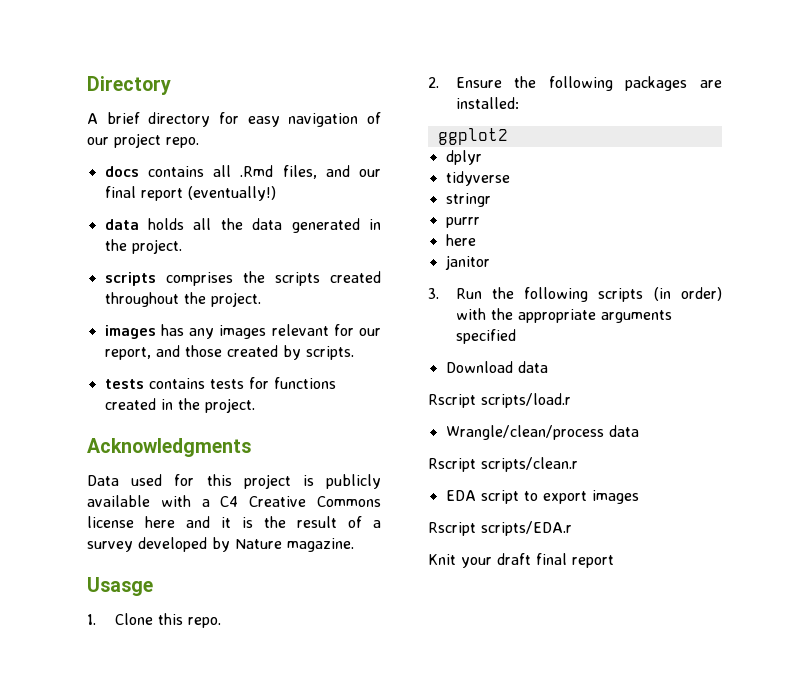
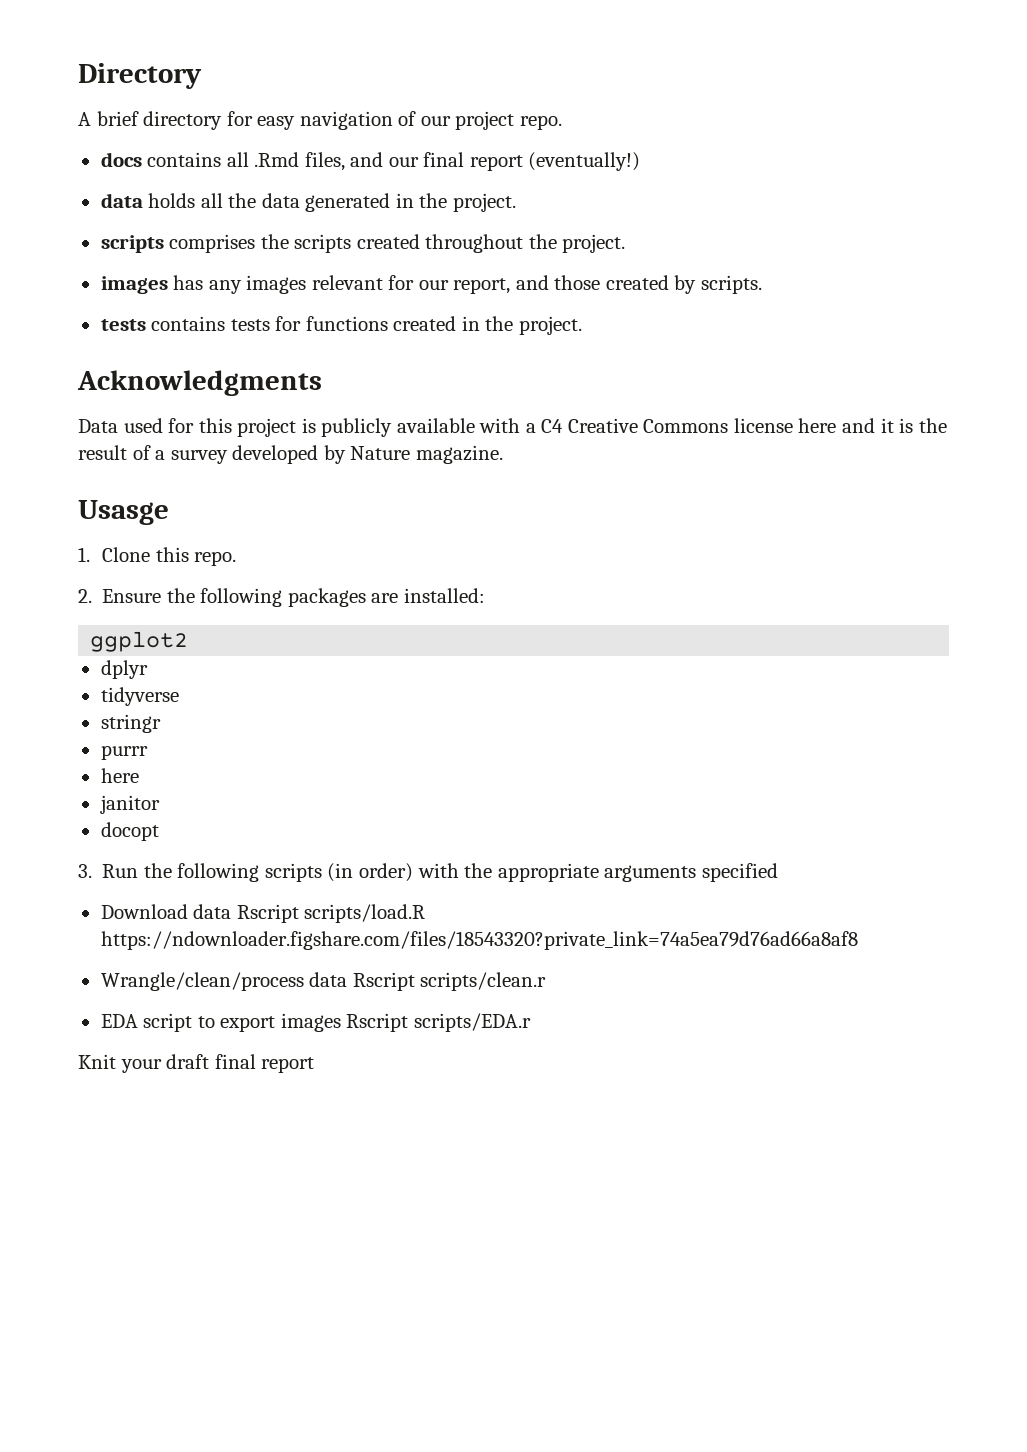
(490, 262) none -> [100,822,159,841] // docopt
[428,393,571,408] // Rscript scripts/load.r -> [236,904,426,923] [100,931,858,950] Rscript scripts/load.R https://ndownloader.figshare.com/files/18543320?private_link=74a5ea79d76ad66a8af8
(639, 431) // -> (348, 979) none
(639, 497) // -> (341, 1022) none

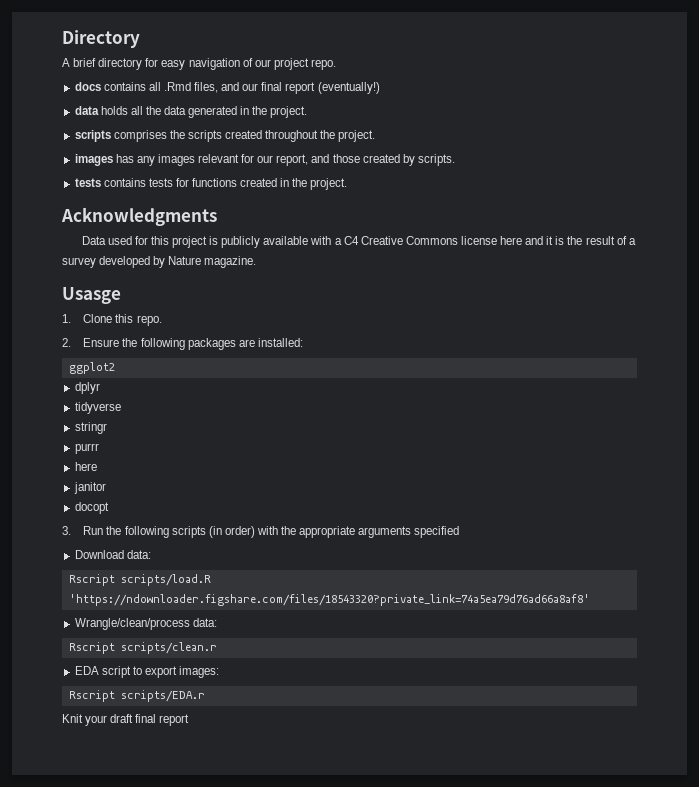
[193,904,232,919] data -> [126,550,151,559] data: //
[100,931,858,950] https://ndownloader.figshare.com/files/18543320?private_link=74a5ea79d76ad66a8af8 -> [68,594,590,606] 'https://ndownloader.figshare.com/files/18543320?private_link=74a5ea79d76ad66a8af8'
[309,972,348,987] data -> [192,618,217,627] data: //
[280,1013,341,1032] images -> [179,666,220,678] images: //

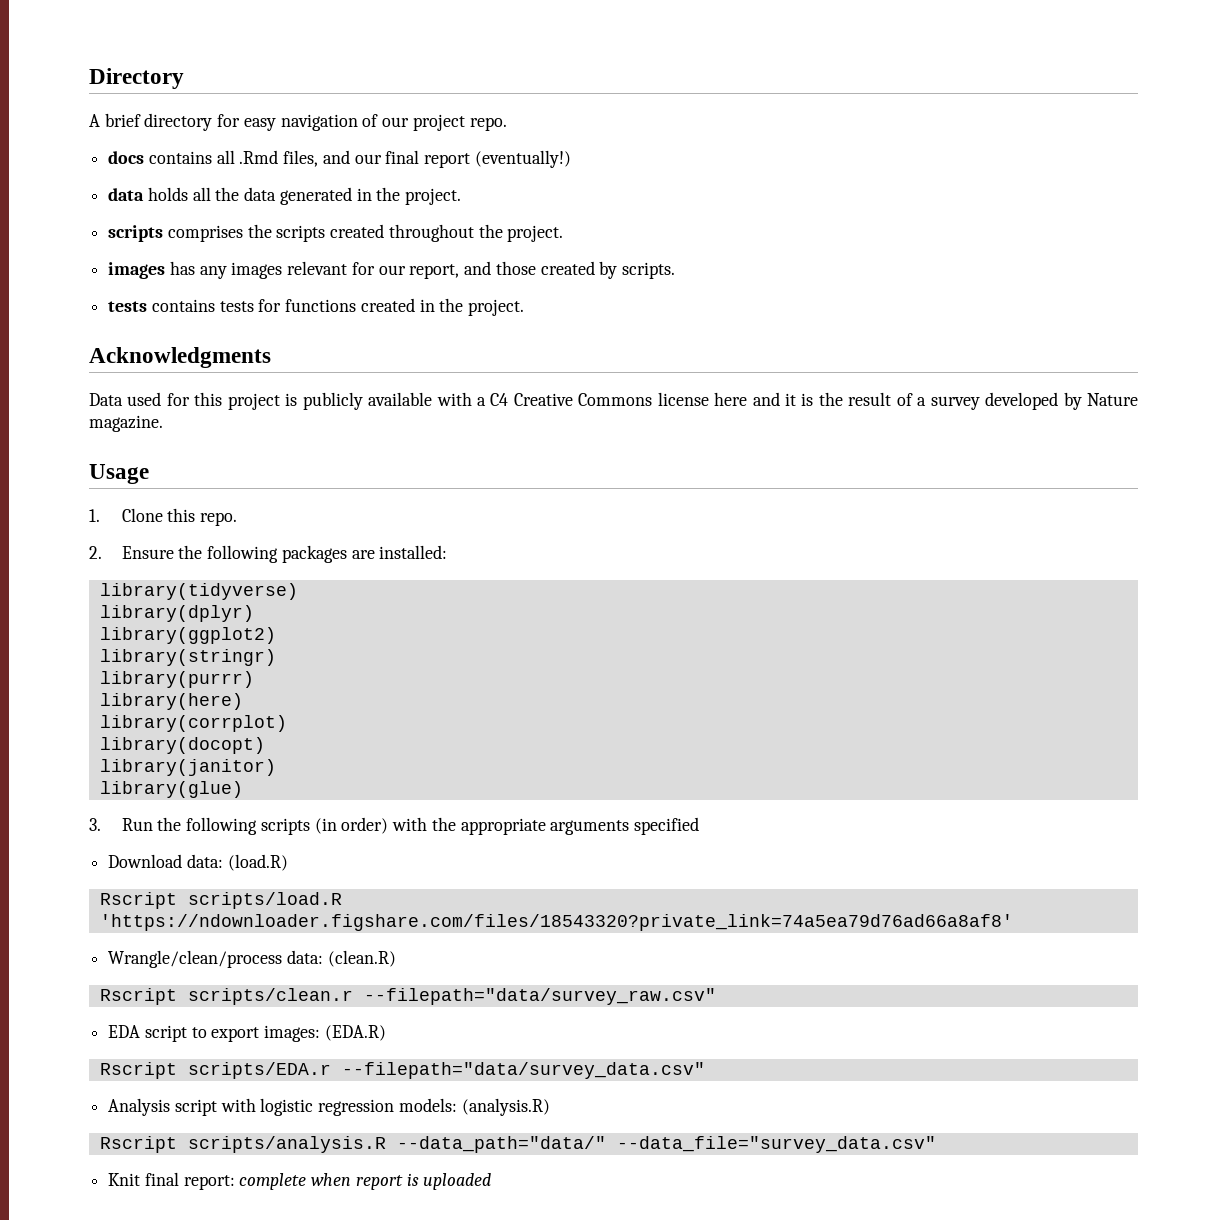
[62,287,121,304] Usasge -> [89,464,149,484] Usage
[68,362,115,374] [74,382,100,394] [74,402,121,414] [74,422,107,434] [74,443,99,454] [74,462,97,471] [73,482,106,494] [74,502,109,514] ggplot2 // dplyr // tidyverse // stringr // purrr // here // janitor // docopt -> [99,583,298,600] [99,605,254,622] [99,627,276,644] [99,649,276,666] [99,671,254,688] [99,693,243,710] [99,715,287,732] [99,737,265,754] [99,759,276,776] [99,781,243,798] library(tidyverse) // library(dplyr) // library(ggplot2) // library(stringr) // library(purrr) // library(here) // library(corrplot) // library(docopt) // library(janitor) // library(glue)
(151, 554) none -> [227,854,288,871] (load.R)
(217, 622) none -> [327,950,396,967] (clean.R)
(217, 648) none -> [363,988,716,1005] --filepath="data/survey_raw.csv"
(220, 672) none -> [324,1025,386,1041] (EDA.R)
[62,714,190,726] // Knit your draft final report -> [341,1062,705,1079] [108,1098,550,1116] [99,1136,936,1153] [108,1172,492,1190] --filepath="data/survey_data.csv" // Analysis script with logistic regression models: (analysis.R) // Rscript scripts/analysis.R --data_path="data/" --data_file="survey_data.csv" // Knit final report: complete when report is uploaded

